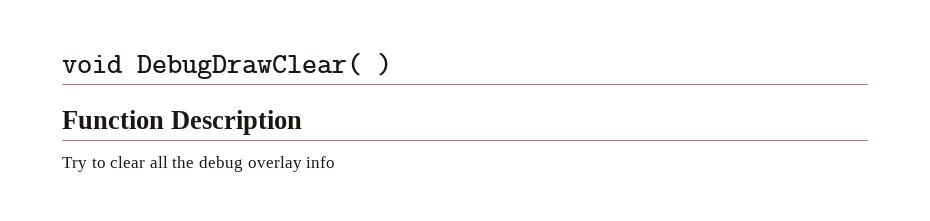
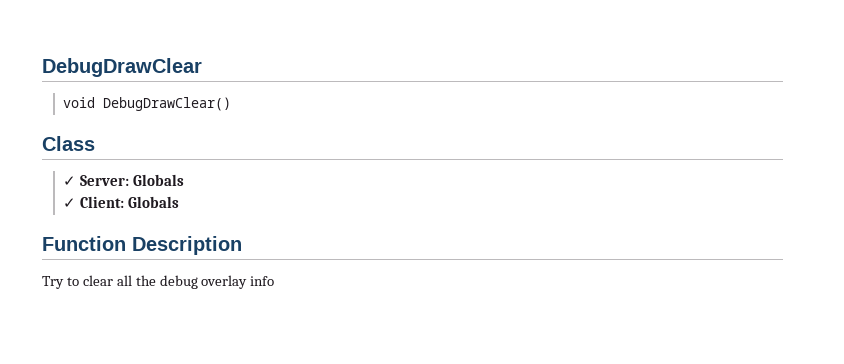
[62,52,392,79] void DebugDrawClear( ) -> [42,58,202,77] [63,97,232,111] [42,136,95,151] [63,174,185,186] [63,196,180,208] DebugDrawClear // void DebugDrawClear() // Class // ✓ Server: Globals // ✓ Client: Globals

